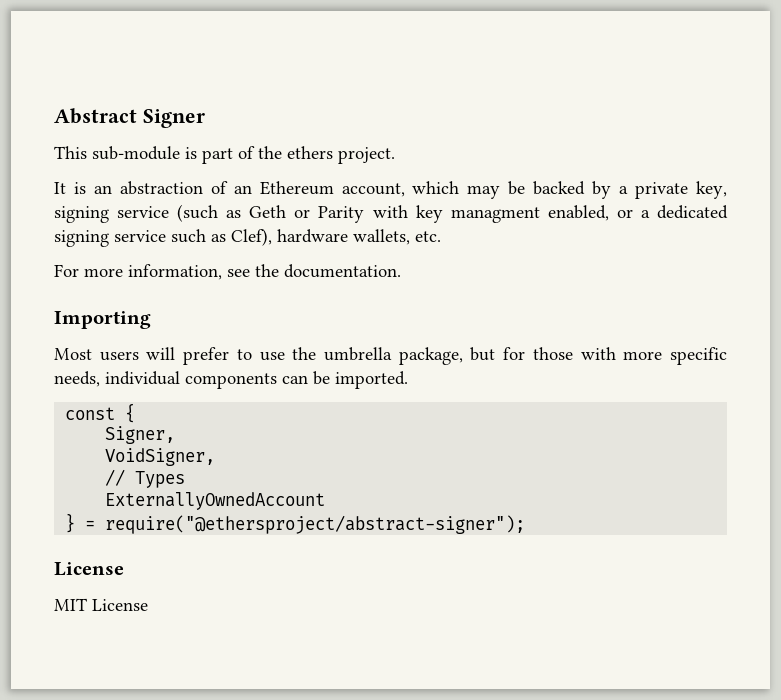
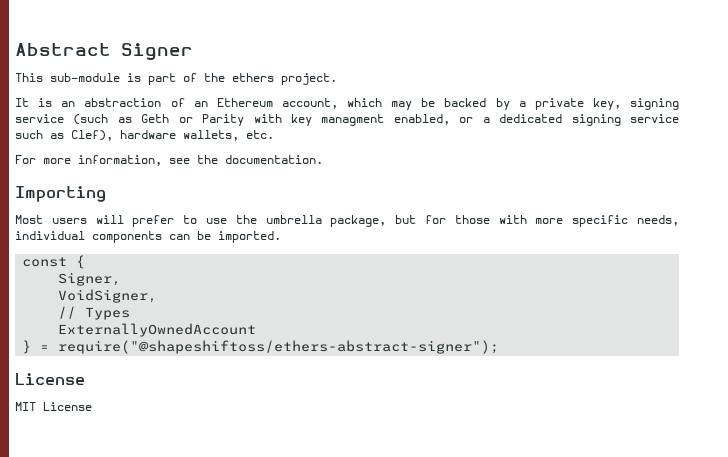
[105,515,526,534] require("@ethersproject/abstract-signer"); -> [58,340,500,354] require("@shapeshiftoss/ethers-abstract-signer");

